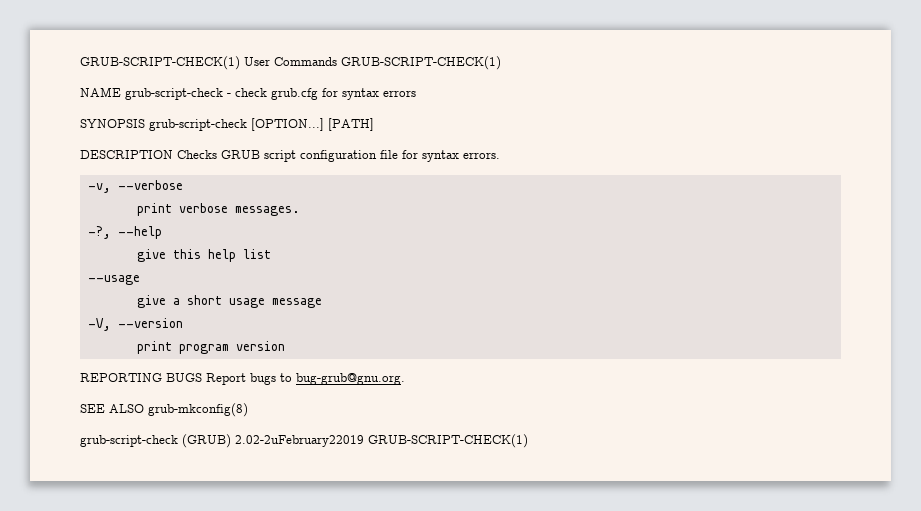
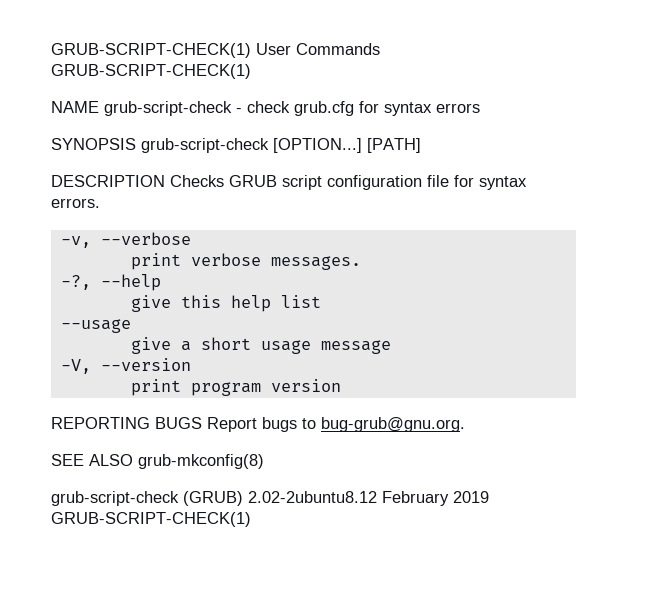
[235,435,364,447] 2.02-2uFebruary22019 -> [248,491,489,506] 2.02-2ubuntu8.12 February 2019

